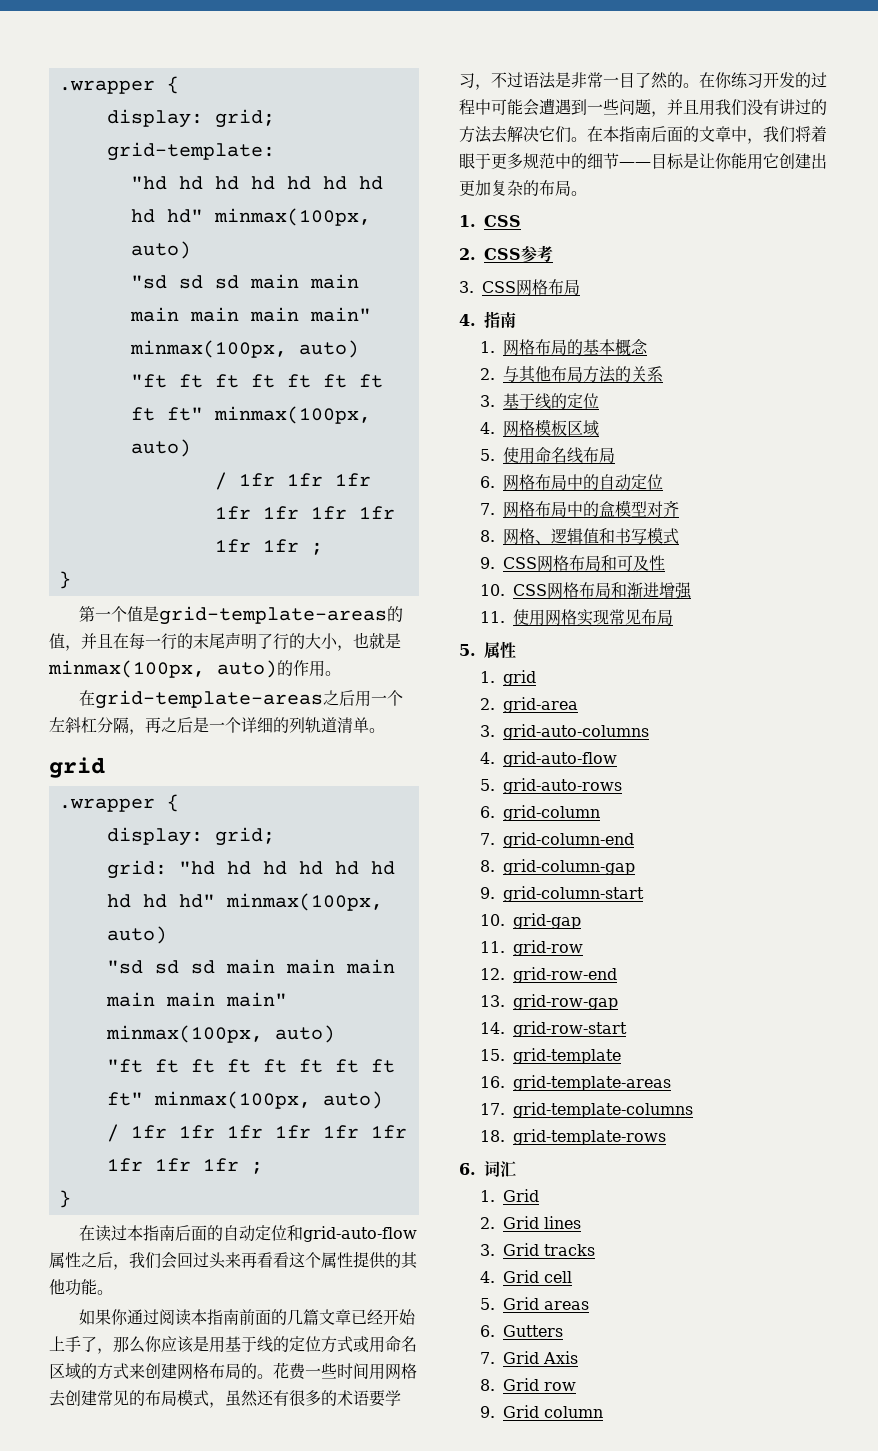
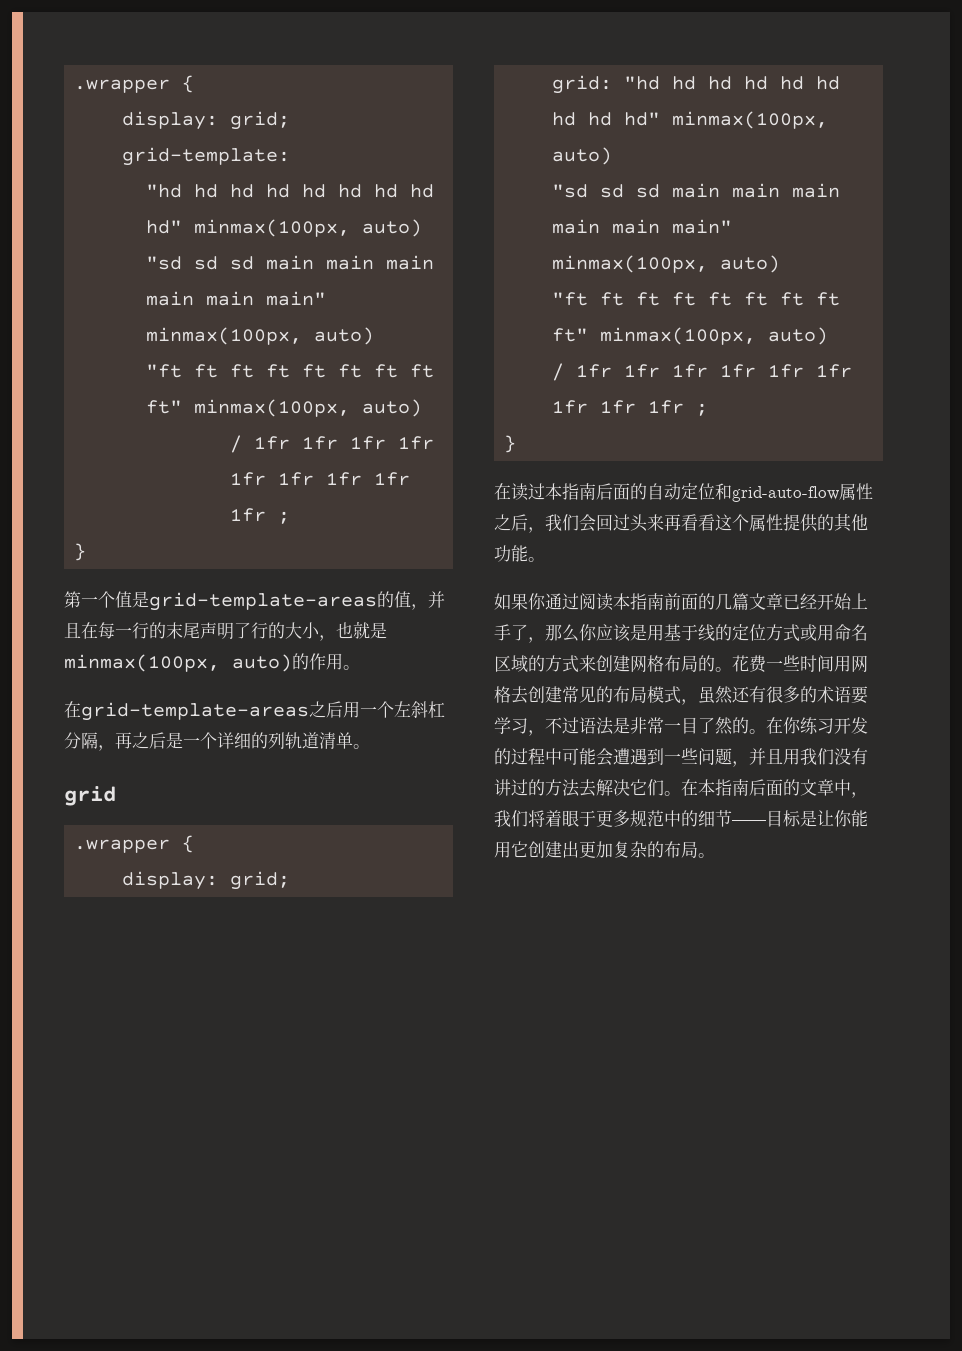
[459,215,521,227] [459,245,553,262] [459,279,580,296] [459,311,516,328] [479,339,648,356] [479,366,663,383] [479,393,599,409] [479,419,599,437] [479,447,615,464] [479,474,663,491] [479,500,679,518] [479,527,679,545] [479,555,665,572] [479,582,692,599] [479,609,673,626] [459,641,516,658] [479,670,536,686] [479,697,578,713] [479,724,649,740] [479,751,617,767] [479,778,622,794] [479,805,600,821] [479,832,634,848] [479,859,635,875] [479,886,644,902] [479,913,581,929] [479,940,583,956] [479,967,617,983] [479,994,618,1010] [479,1021,627,1037] [479,1048,621,1064] [479,1075,671,1091] [479,1102,693,1118] [479,1129,666,1145] [459,1161,516,1177] [479,1189,539,1202] [479,1216,581,1229] [479,1243,595,1256] [479,1270,572,1283] [479,1297,589,1310] [479,1325,563,1337] [479,1351,578,1364] [479,1378,576,1391] [479,1405,603,1418] // 1. CSS // 2. CSS参考 // 3. CSS网格布局 // 4.指南 // 1.网格布局的基本概念 // 2.与其他布局方法的关系 // 3.基于线的定位 // 4.网格模板区域 // 5.使用命名线布局 // 6.网格布局中的自动定位 // 7.网格布局中的盒模型对齐 // 8.网格、逻辑值和书写模式 // 9. CSS网格布局和可及性 // 10. CSS网格布局和渐进增强 // 11.使用网格实现常见布局 // 5.属性 // 1. grid // 2. grid-area // 3. grid-auto-columns // 4. grid-auto-flow // 5. grid-auto-rows // 6. grid-column // 7. grid-column-end // 8. grid-column-gap // 9. grid-column-start // 10. grid-gap // 11. grid-row // 12. grid-row-end // 13. grid-row-gap // 14. grid-row-start // 15. grid-template // 16. grid-template-areas // 17. grid-template-columns // 18. grid-template-rows // 6.词汇 // 1. Grid // 2. Grid lines // 3. Grid tracks // 4. Grid cell // 5. Grid areas // 6. Gutters // 7. Grid Axis // 8. Grid row // 9. Grid column -> (715, 855) none

